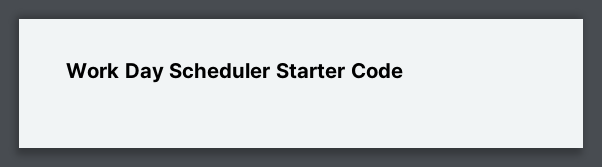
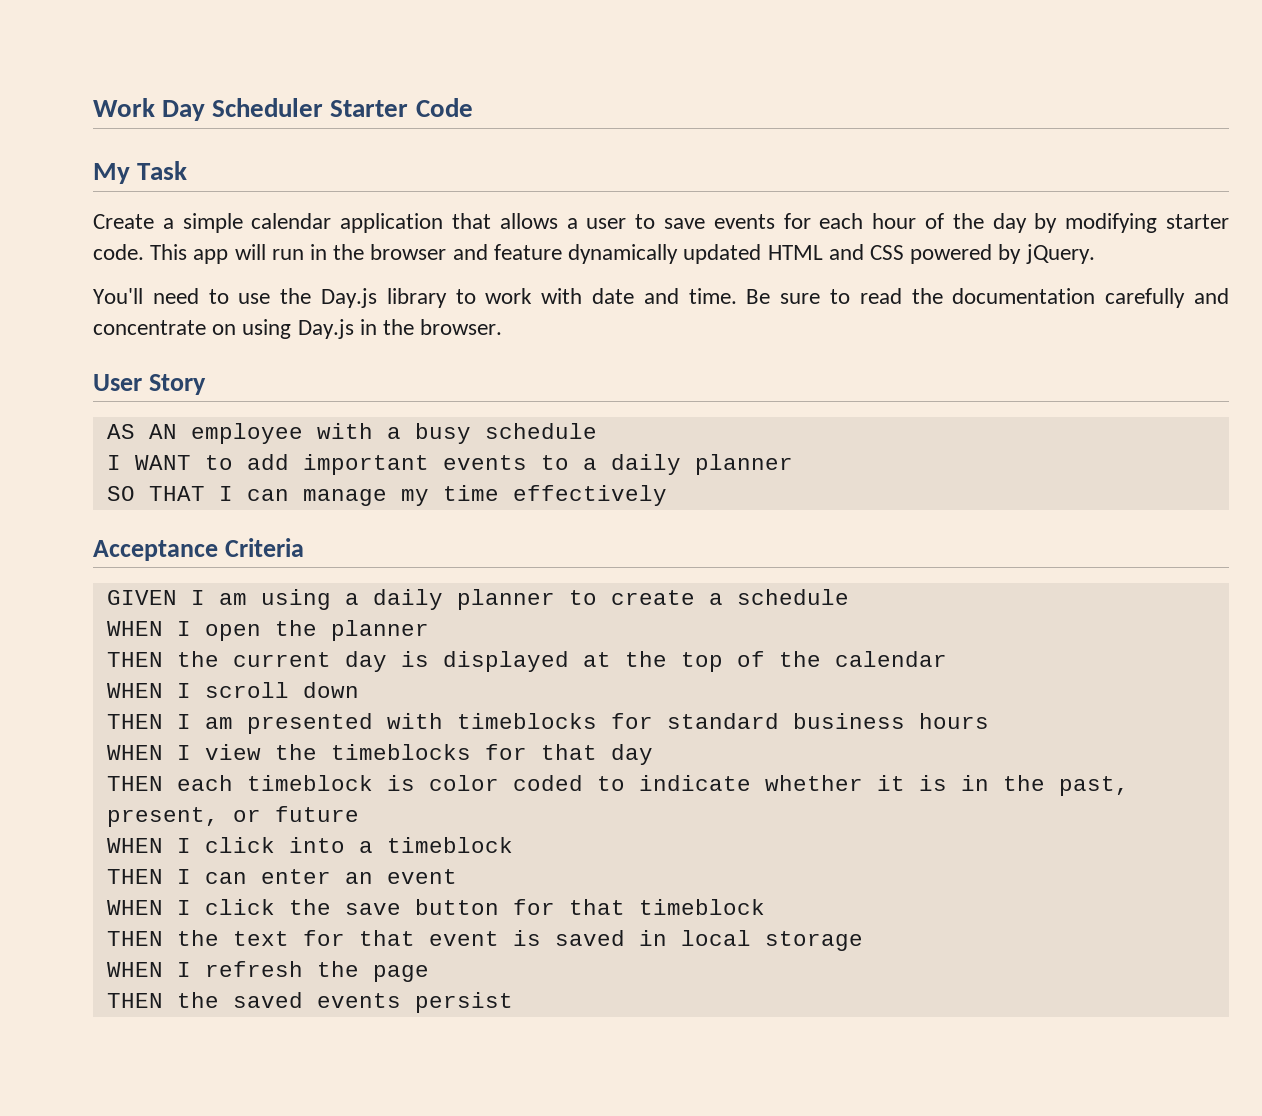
(403, 70) none -> [93,161,188,184] [93,213,1229,233] [93,244,1095,264] [93,288,1229,308] [93,319,503,339] [93,374,206,395] [106,423,597,444] [106,454,793,475] [106,485,667,506] [93,538,304,561] [106,589,849,610] [106,620,429,641] [106,651,947,672] [106,682,359,698] [106,713,989,734] [106,744,653,765] [106,775,1129,796] [106,806,359,827] [106,837,513,853] [106,869,457,884] [106,899,765,915] [106,930,863,951] [106,961,429,982] [106,992,513,1013] // My Task // Create a simple calendar application that allows a user to save events for each hour of the day by modifying starter code. This app will run in the browser and feature dynamically updated HTML and CSS powered by jQuery. // You'll need to use the Day.js library to work with date and time. Be sure to read the documentation carefully and concentrate on using Day.js in the browser. // User Story // AS AN employee with a busy schedule // I WANT to add important events to a daily planner // SO THAT I can manage my time effectively // Acceptance Criteria // GIVEN I am using a daily planner to create a schedule // WHEN I open the planner // THEN the current day is displayed at the top of the calendar // WHEN I scroll down // THEN I am presented with timeblocks for standard business hours // WHEN I view the timeblocks for that day // THEN each timeblock is color coded to indicate whether it is in the past, present, or future // WHEN I click into a timeblock // THEN I can enter an event // WHEN I click the save button for that timeblock // THEN the text for that event is saved in local storage // WHEN I refresh the page // THEN the saved events persist

